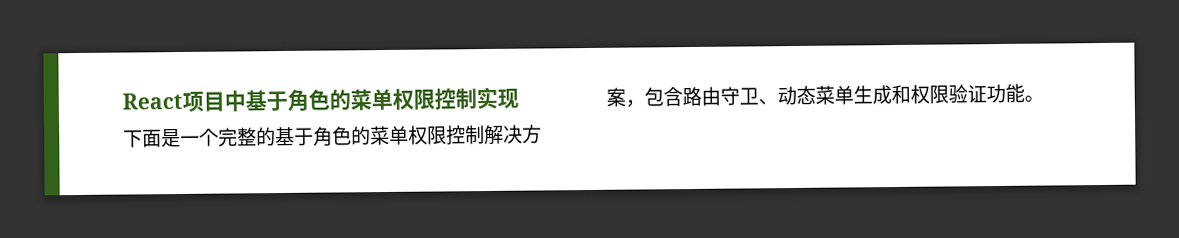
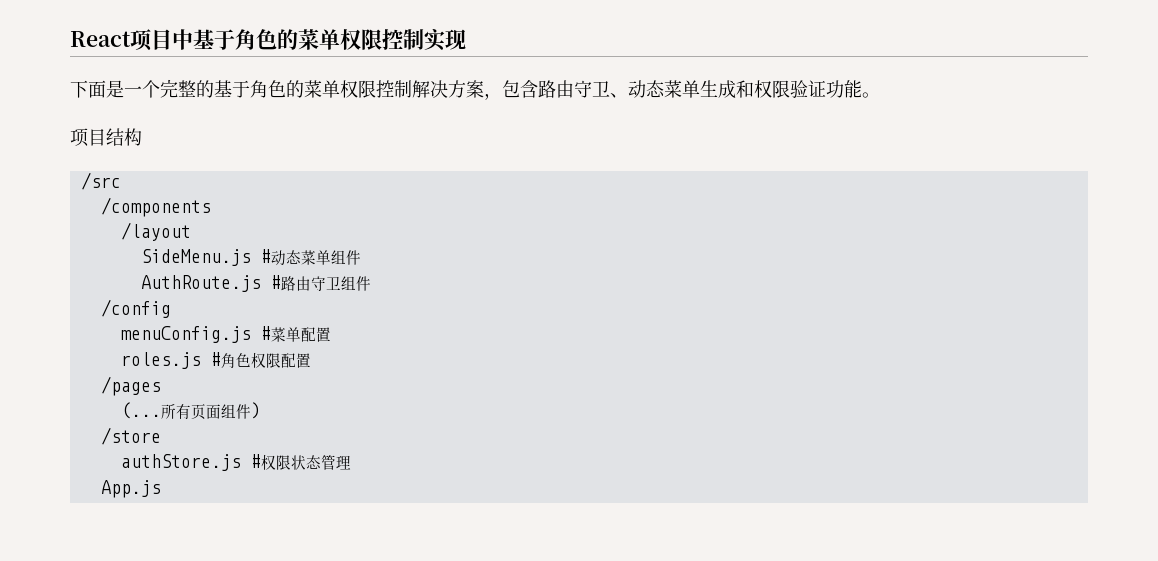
(1044, 98) none -> [70,128,142,147] [80,172,121,190] [100,197,211,217] [120,222,191,241] [140,249,361,266] [140,275,371,292] [100,299,171,318] [120,326,331,343] [120,352,311,369] [100,376,161,396] [120,402,261,420] [100,427,161,445] [120,454,351,471] [100,480,161,498] // 项目结构 // /src // /components // /layout // SideMenu.js #动态菜单组件 // AuthRoute.js #路由守卫组件 // /config // menuConfig.js #菜单配置 // roles.js #角色权限配置 // /pages // (...所有页面组件) // /store // authStore.js #权限状态管理 // App.js

